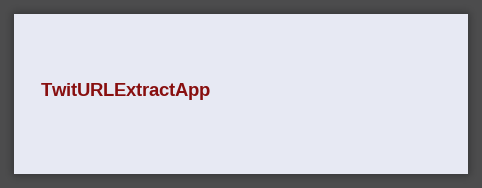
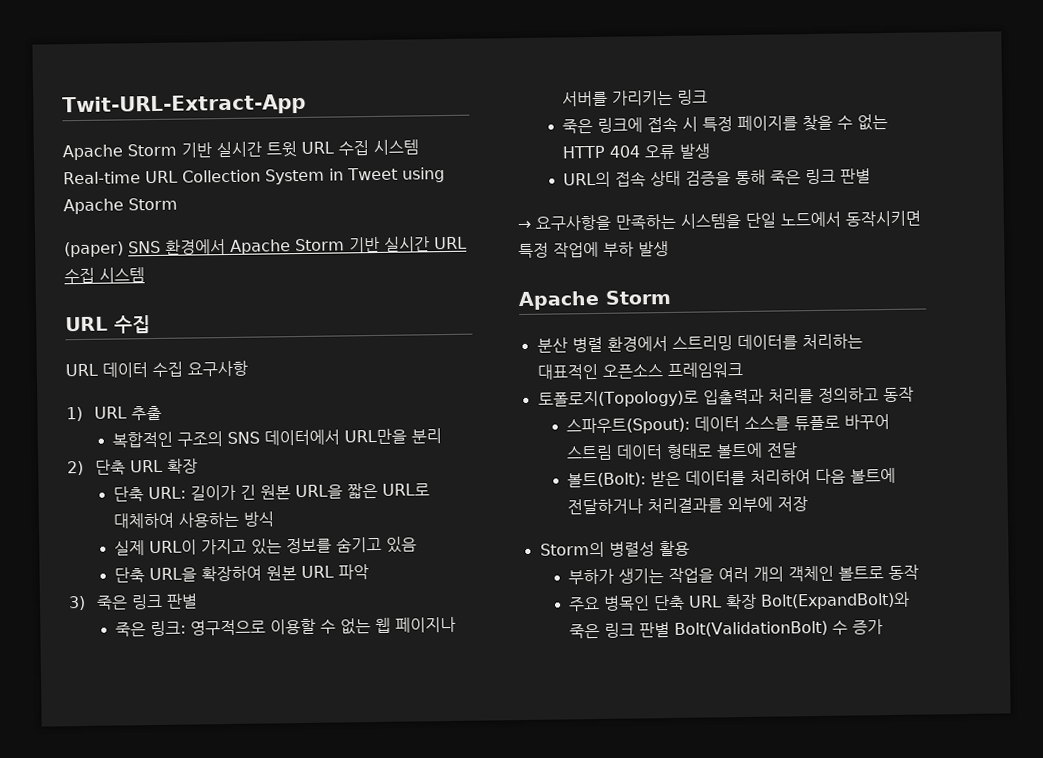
[41,83,210,100] TwitURLExtractApp -> [62,93,306,117] [62,139,419,161] [63,167,445,185] [63,197,178,215] [64,236,467,258] [64,267,145,284] [65,315,151,334] [65,360,248,378] [66,405,163,422] [112,428,443,448] [67,458,199,476] [113,482,431,502] [113,511,275,529] [114,536,418,556] [114,564,370,583] [68,593,199,611] [115,616,457,637] [562,89,709,107] [562,113,889,134] [562,143,712,160] [563,168,872,188] [517,210,921,231] [518,240,669,259] [518,289,671,311] [536,333,863,353] [536,361,743,380] [537,386,914,408] [566,413,891,435] [566,442,799,461] [567,467,897,488] [567,496,809,515] [539,540,690,558] [568,564,920,585] [568,591,911,612] [569,619,884,639] Twit-URL-Extract-App // Apache Storm 기반 실시간 트윗 URL 수집 시스템 Real-time URL Collection System in Tweet using Apache Storm // (paper) SNS 환경에서 Apache Storm 기반 실시간 URL 수집 시스템 // URL 수집 // URL 데이터 수집 요구사항 // 1) URL 추출 // 복합적인 구조의 SNS 데이터에서 URL만을 분리 // 2) 단축 URL 확장 // 단축 URL: 길이가 긴 원본 URL을 짧은 URL로 대체하여 사용하는 방식 // 실제 URL이 가지고 있는 정보를 숨기고 있음 // 단축 URL을 확장하여 원본 URL 파악 // 3) 죽은 링크 판별 // 죽은 링크: 영구적으로 이용할 수 없는 웹 페이지나 서버를 가리키는 링크 // 죽은 링크에 접속 시 특정 페이지를 찾을 수 없는 HTTP 404 오류 발생 // URL의 접속 상태 검증을 통해 죽은 링크 판별 // → 요구사항을 만족하는 시스템을 단일 노드에서 동작시키면 특정 작업에 부하 발생 // Apache Storm // 분산 병렬 환경에서 스트리밍 데이터를 처리하는 대표적인 오픈소스 프레임워크 // 토폴로지(Topology)로 입출력과 처리를 정의하고 동작 // 스파우트(Spout): 데이터 소스를 튜플로 바꾸어 스트림 데이터 형태로 볼트에 전달 // 볼트(Bolt): 받은 데이터를 처리하여 다음 볼트에 전달하거나 처리결과를 외부에 저장 // Storm의 병렬성 활용 // 부하가 생기는 작업을 여러 개의 객체인 볼트로 동작 // 주요 병목인 단축 URL 확장 Bolt(ExpandBolt)와 죽은 링크 판별 Bolt(ValidationBolt) 수 증가

